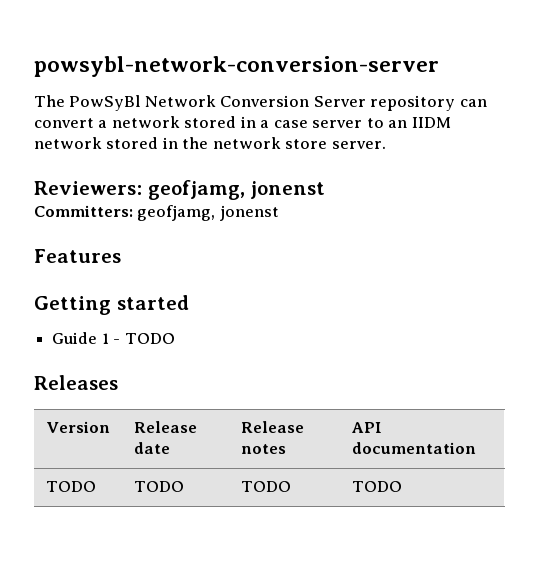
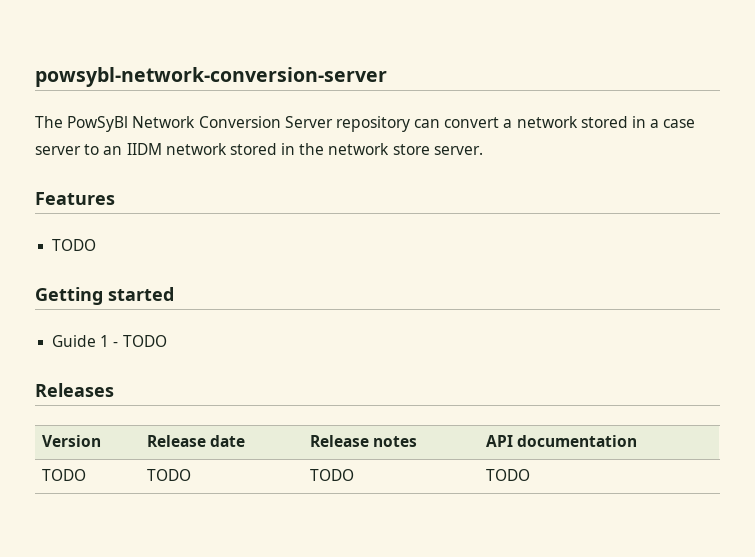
[34,180,326,200] [34,205,279,221] [34,249,121,263] Reviewers: geofjamg, jonenst // Committers: geofjamg, jonenst // Features -> [35,192,115,205] [52,239,97,251] Features // TODO

